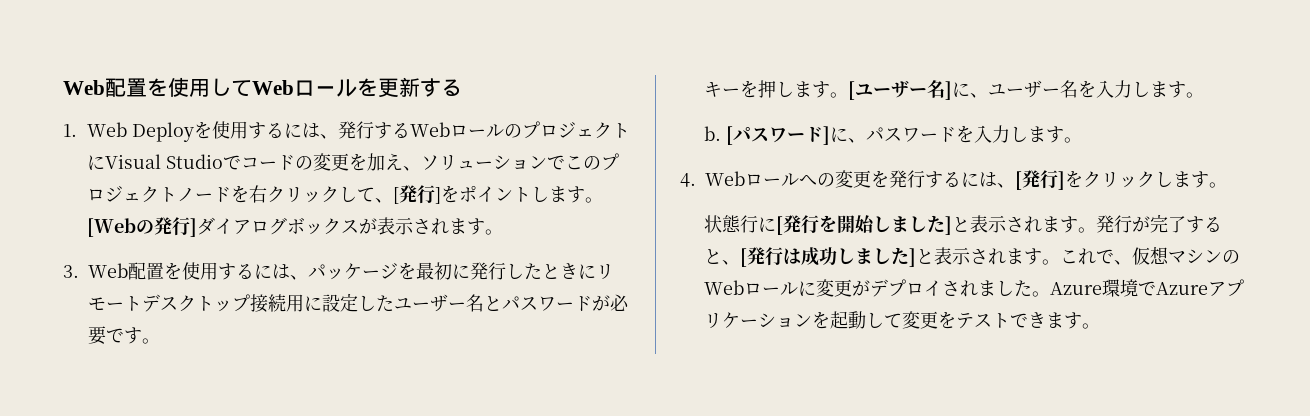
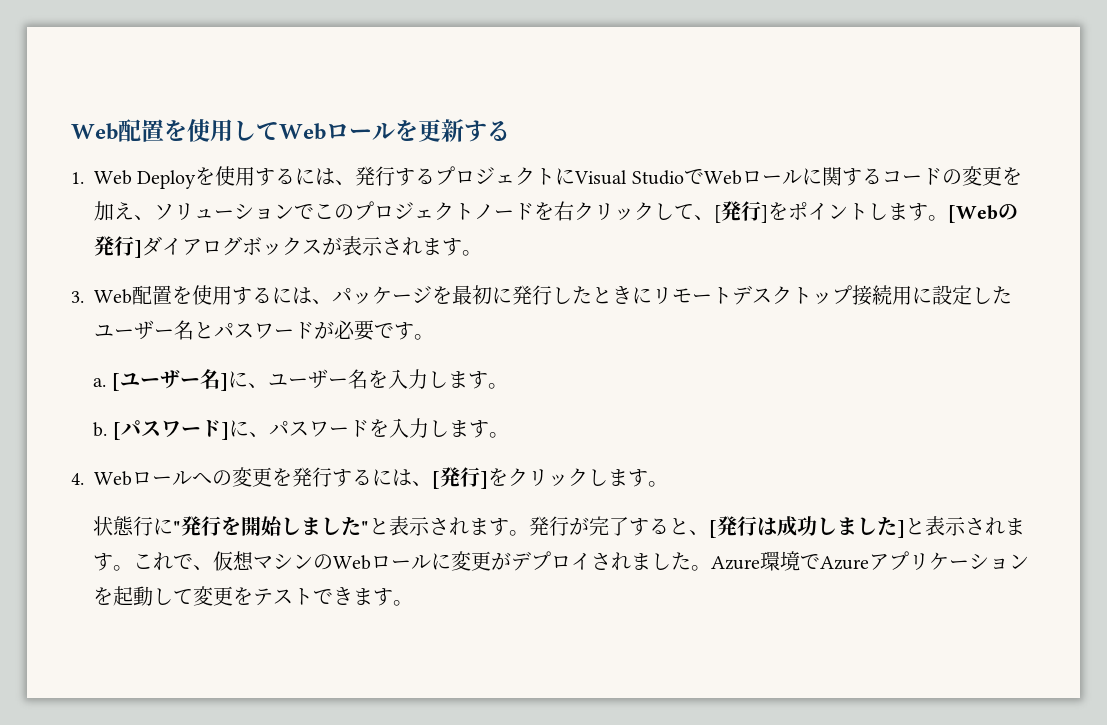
[409,122,522,138] Webロールの -> (436, 176) none
(241, 162) none -> [703,167,882,186] Webロールに関する
[703,80,848,98] キーを押します。 -> [93,378,107,387] a.
[775,216,783,235] [ -> [173,521,182,534] "
[944,216,952,235] ] -> [361,521,370,534] "

